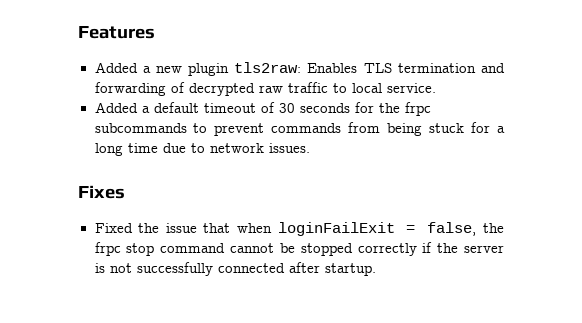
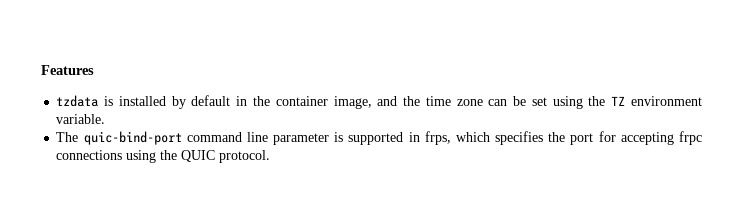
[94,62,505,76] [94,82,436,96] [94,102,431,116] [94,122,505,136] [94,143,310,156] [78,185,125,199] [94,222,504,236] [94,242,504,256] [94,262,376,276] Added a new plugin tls2raw: Enables TLS termination and forwarding of decrypted raw traffic to local service. // Added a default timeout of 30 seconds for the frpc subcommands to prevent commands from being stuck for a long time due to network issues. // Fixes // Fixed the issue that when loginFailExit = false, the frpc stop command cannot be stopped correctly if the server is not successfully connected after startup. -> [56,95,702,109] [56,114,106,124] [56,131,702,145] [56,150,271,163] tzdata is installed by default in the container image, and the time zone can be set using the TZ environment variable. // The quic-bind-port command line parameter is supported in frps, which specifies the port for accepting frpc connections using the QUIC protocol.

